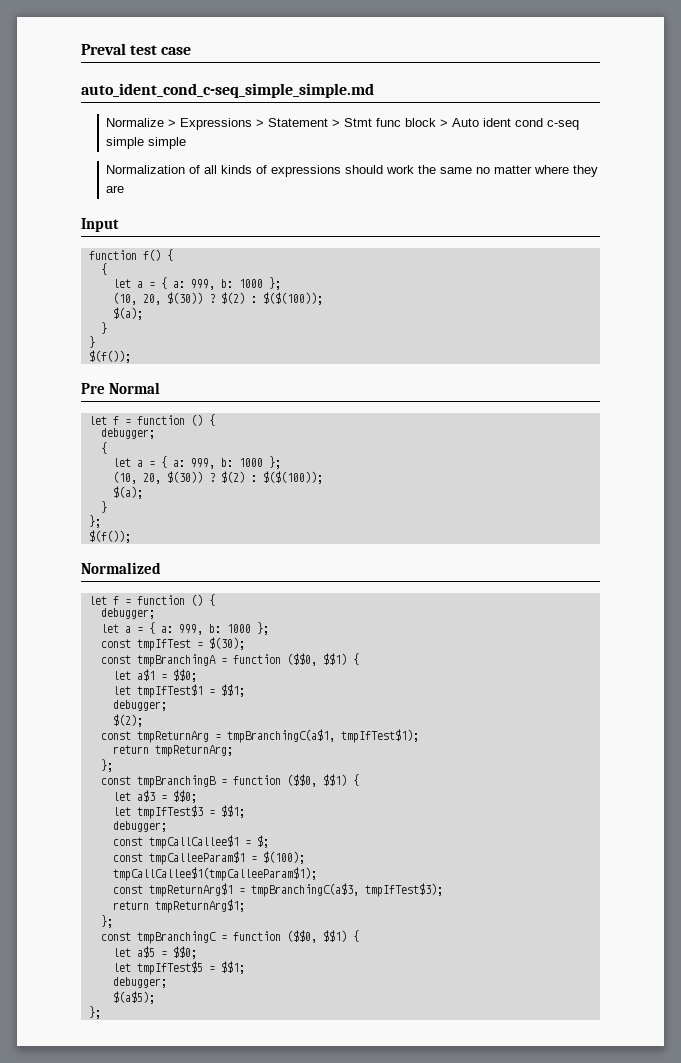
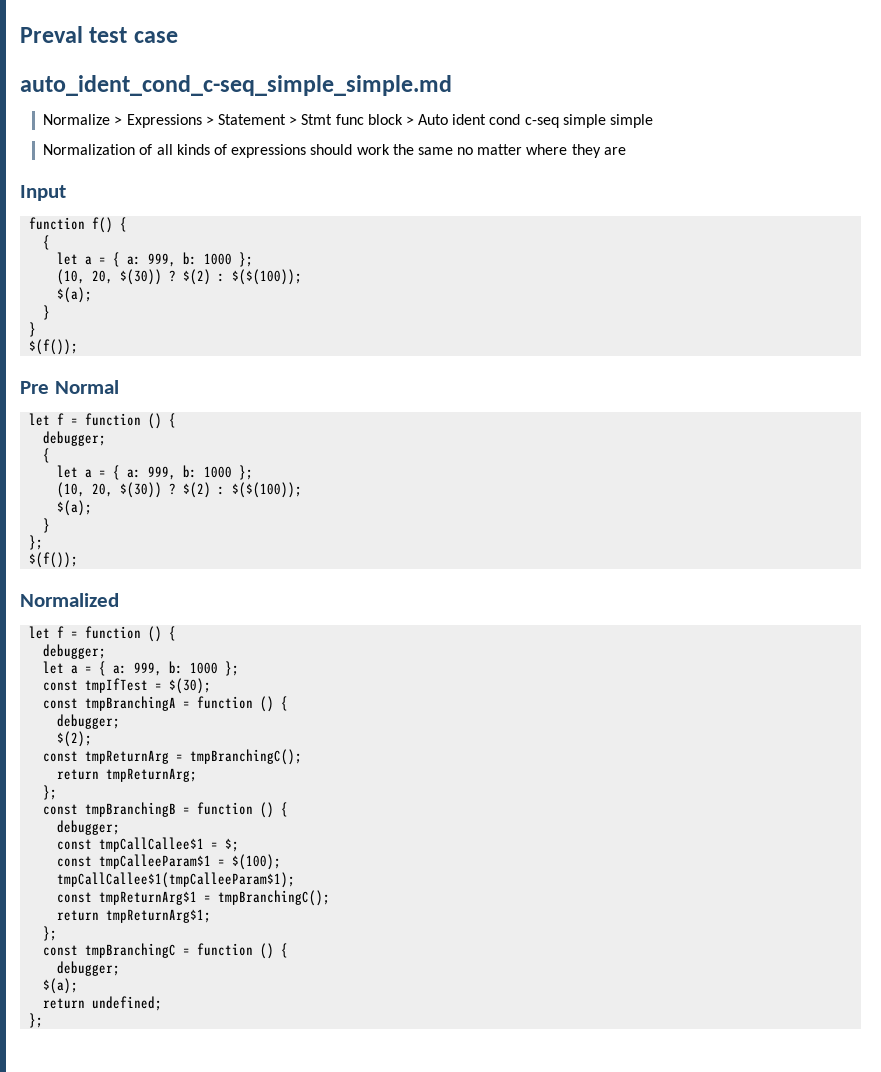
[286,653,359,666] [112,669,197,682] [112,684,245,698] ($$0, $$1) { // let a$1 = $$0; // let tmpIfTest$1 = $$1; -> [260,696,289,712] () {
[226,729,419,743] tmpBranchingC(a$1, tmpIfTest$1); -> [190,749,303,765] tmpBranchingC();
[286,774,359,787] [112,790,197,803] [112,805,245,819] ($$0, $$1) { // let a$3 = $$0; // let tmpIfTest$3 = $$1; -> [260,802,289,818] () {
[250,883,443,897] tmpBranchingC(a$3, tmpIfTest$3); -> [218,890,331,906] tmpBranchingC();
[286,930,359,943] [112,946,197,959] [112,961,245,975] [112,977,167,988] [112,991,155,1004] ($$0, $$1) { // let a$5 = $$0; // let tmpIfTest$5 = $$1; // debugger; // $(a$5); -> [260,943,289,959] [57,961,121,976] [43,978,79,994] [43,996,163,1011] () { // debugger; // $(a); // return undefined;

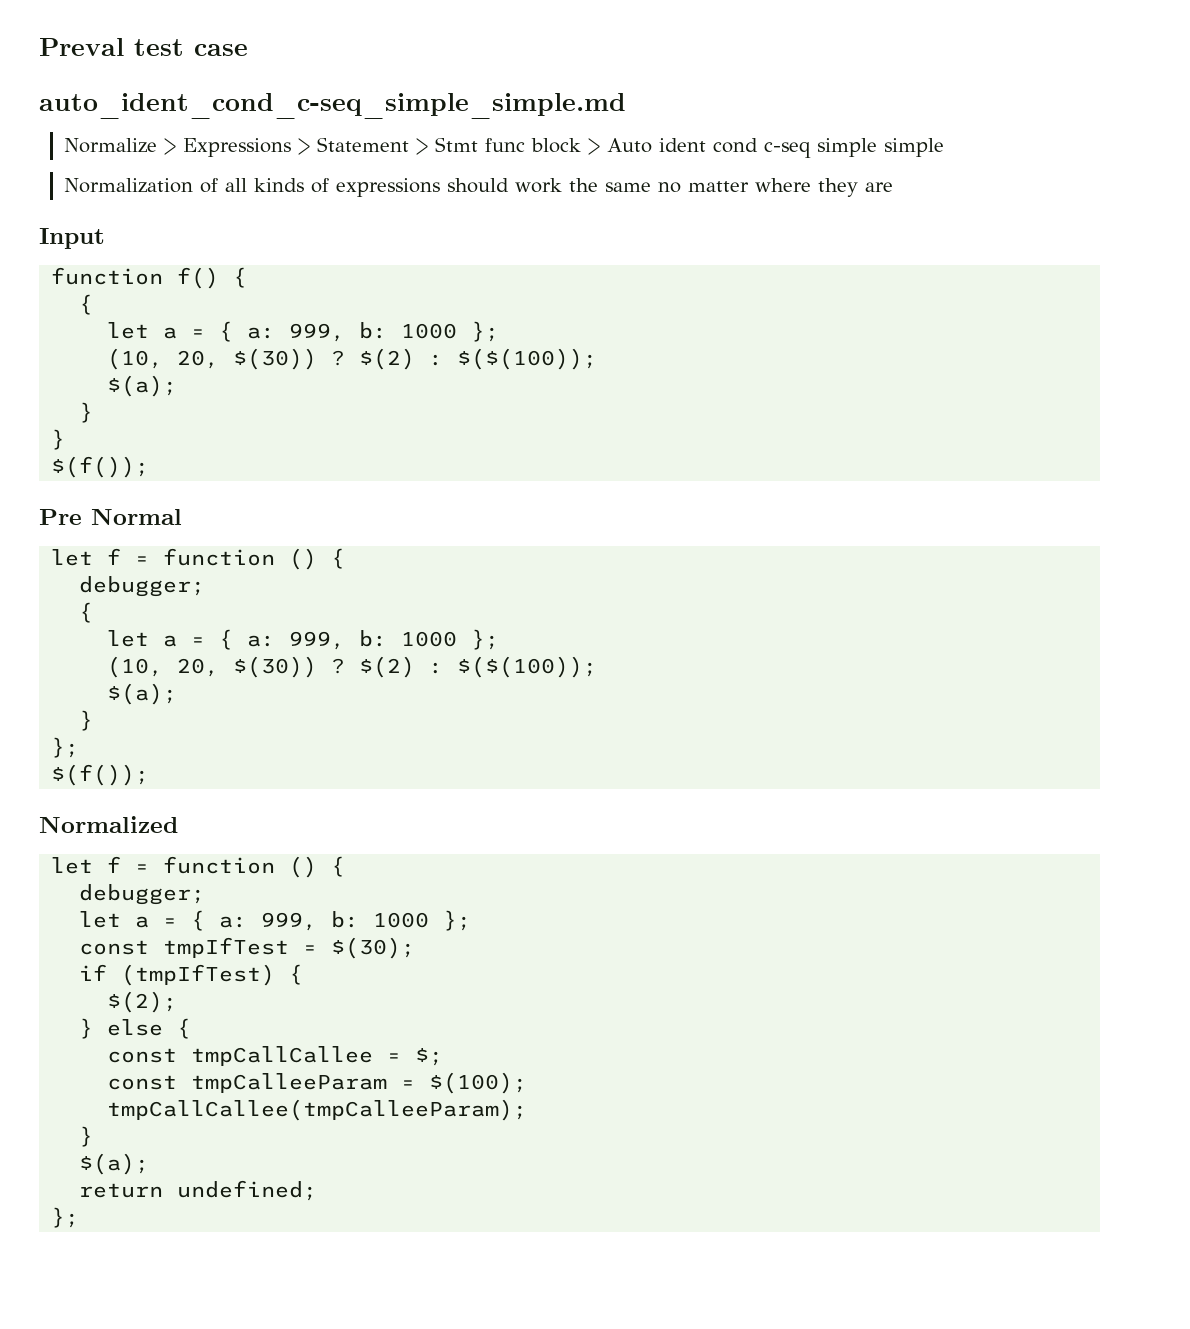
[43,696,289,712] [57,714,121,729] const tmpBranchingA = function () { // debugger; -> [79,964,304,986] if (tmpIfTest) {
[43,749,303,765] [57,768,198,782] [43,785,58,800] [43,802,289,818] [57,820,121,835] [57,837,205,852] const tmpReturnArg = tmpBranchingC(); // return tmpReturnArg; // }; // const tmpBranchingB = function () { // debugger; // const tmpCallCallee$1 -> [79,1018,192,1039] [107,1046,374,1066] } else { // const tmpCallCallee
[99,854,212,869] tmpCalleeParam$1 -> [191,1073,388,1093] tmpCalleeParam
[57,872,296,888] [57,890,331,906] [57,909,212,923] [43,926,58,941] [43,943,289,959] [57,961,121,976] tmpCallCallee$1(tmpCalleeParam$1); // const tmpReturnArg$1 = tmpBranchingC(); // return tmpReturnArg$1; // }; // const tmpBranchingC = function () { // debugger; -> [107,1099,528,1121] [79,1126,94,1147] tmpCallCallee(tmpCalleeParam); // }

